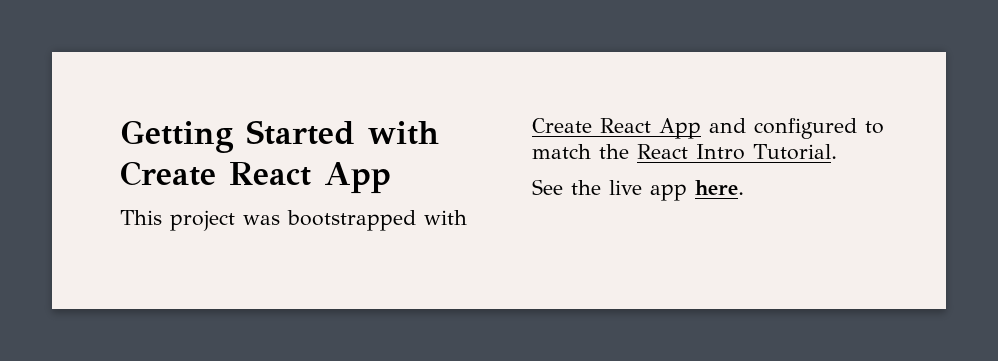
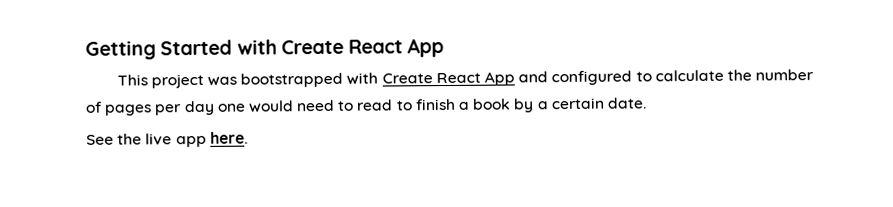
[532,144,837,160] match the React Intro Tutorial. -> [654,69,815,82] [85,97,647,116] calculate the number of pages per day one would need to read to finish a book by a certain date.

